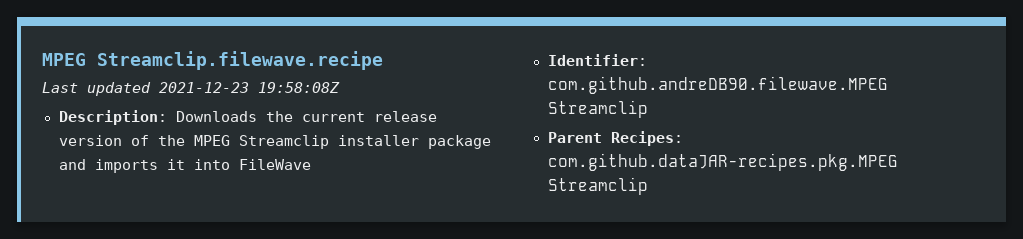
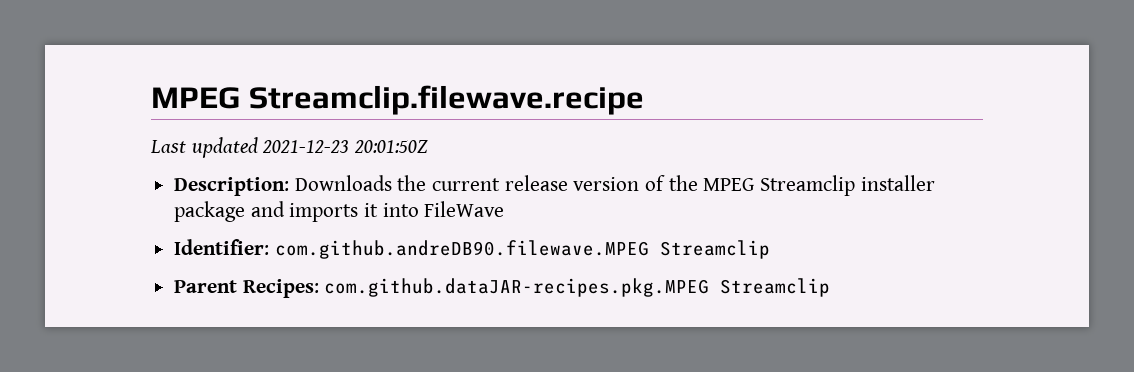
[258,82,340,93] 19:58:08Z -> [354,140,429,153] 20:01:50Z

